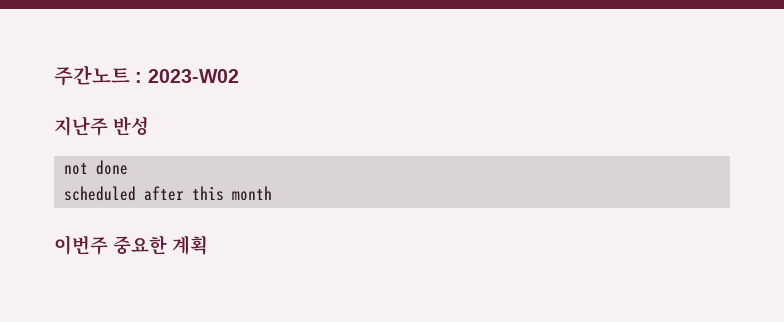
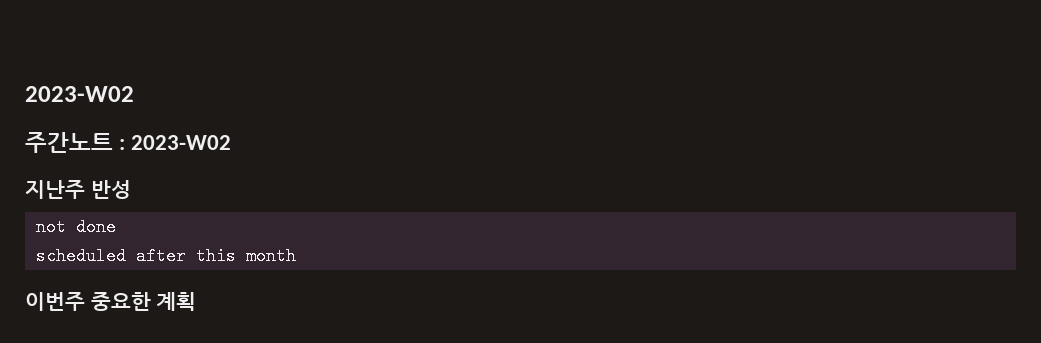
(54, 75) none -> [25,86,134,102] 2023-W02 //

